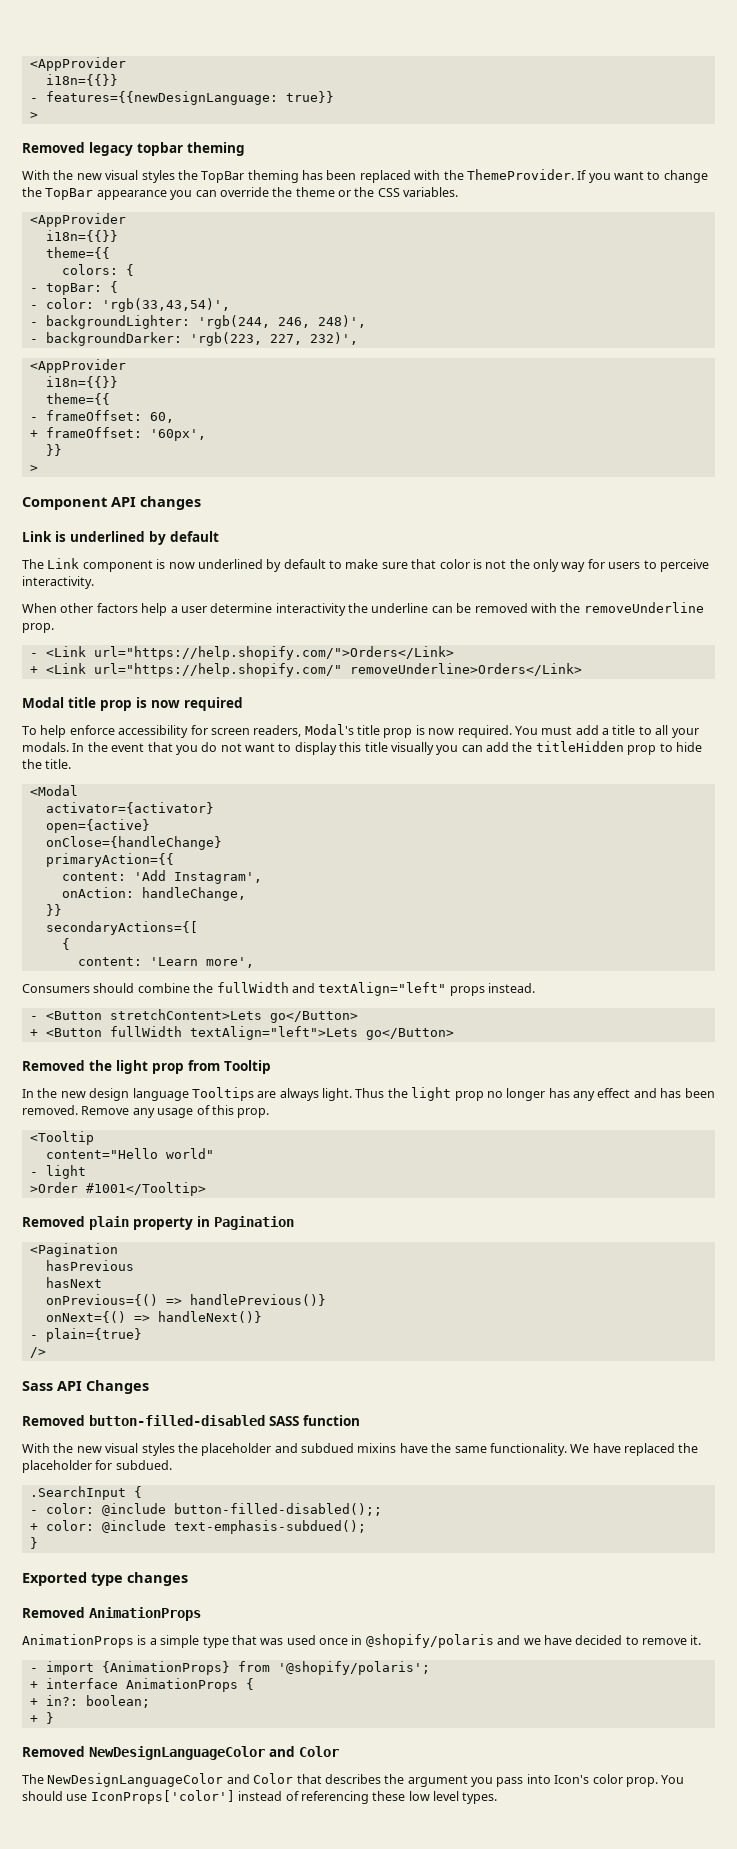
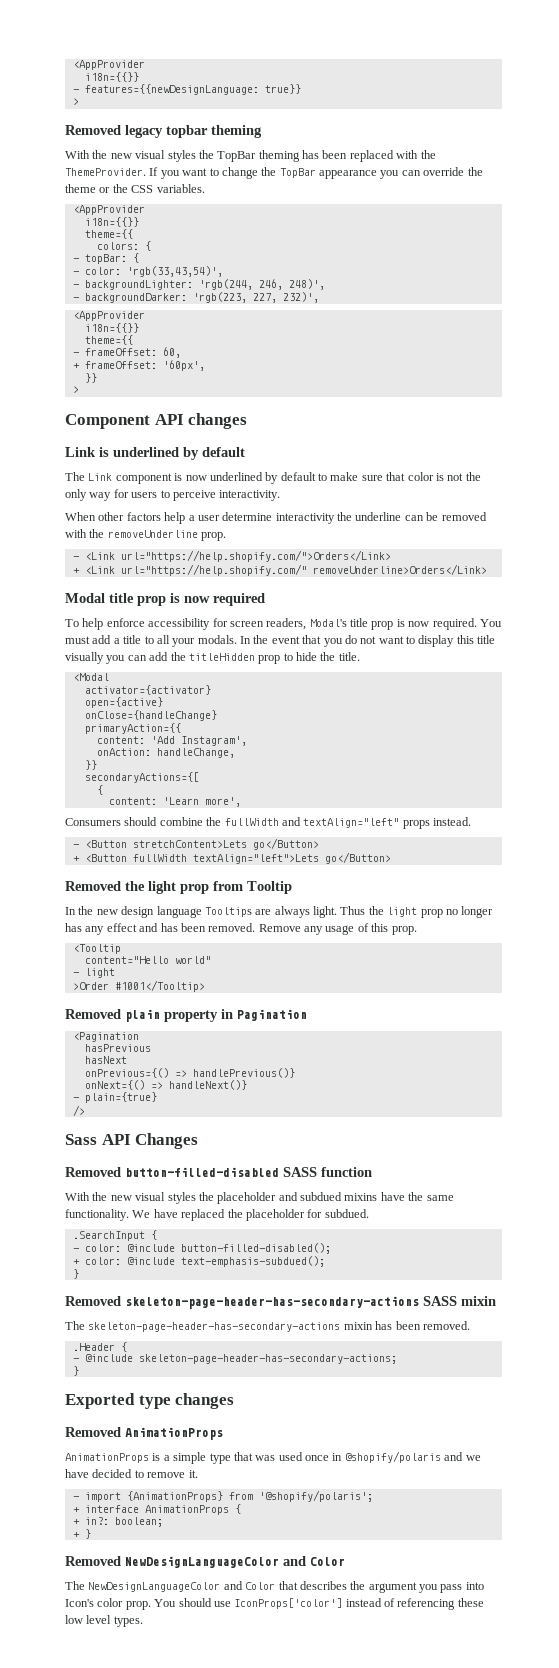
[173,1503,382,1516] button-filled-disabled();; -> [180,1243,331,1254] button-filled-disabled();
(38, 1543) none -> [65,1296,496,1309] [65,1321,470,1332] [72,1342,127,1352] [72,1354,397,1364] [72,1366,79,1376] // Removed skeleton-page-header-has-secondary-actions SASS mixin // The skeleton-page-header-has-secondary-actions mixin has been removed. // .Header { // - @include skeleton-page-header-has-secondary-actions; // }

